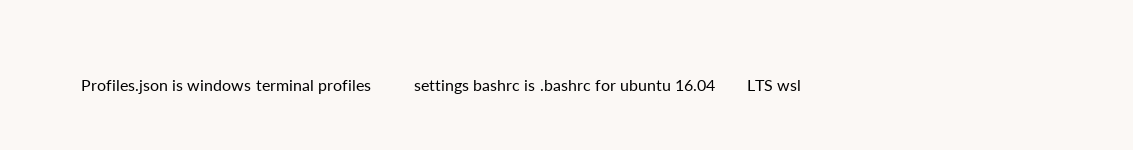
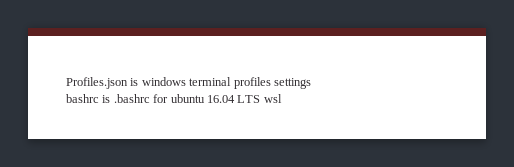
(469, 87) none -> (311, 83) //

